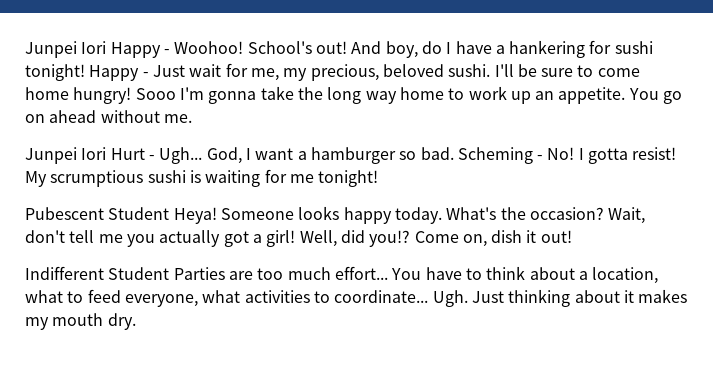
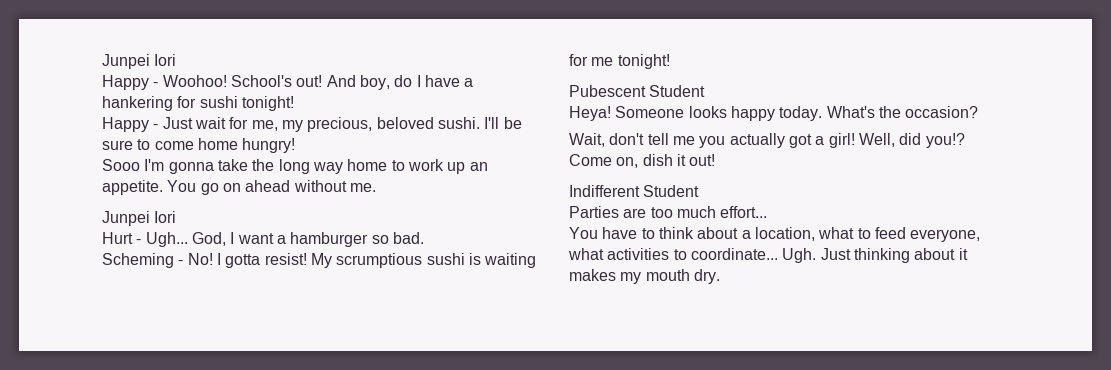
[25,41,107,58] Junpei Iori -> [102,54,177,69] Junpei Iori //
(85, 72) none -> (294, 103) //
(132, 95) none -> (296, 145) //
(107, 153) none -> (177, 217) //
(454, 153) none -> (424, 238) //
(170, 213) none -> (706, 91) //
(604, 213) none -> (979, 112) //
(170, 273) none -> (700, 191) //
(388, 273) none -> (768, 212) //

